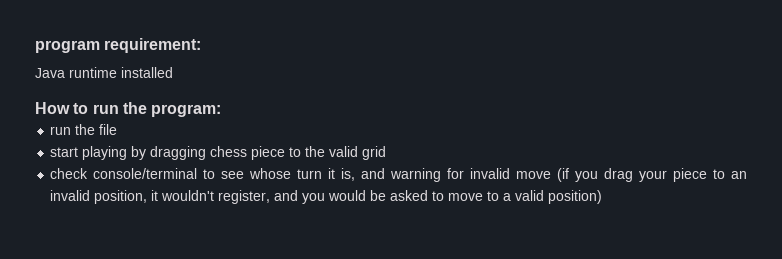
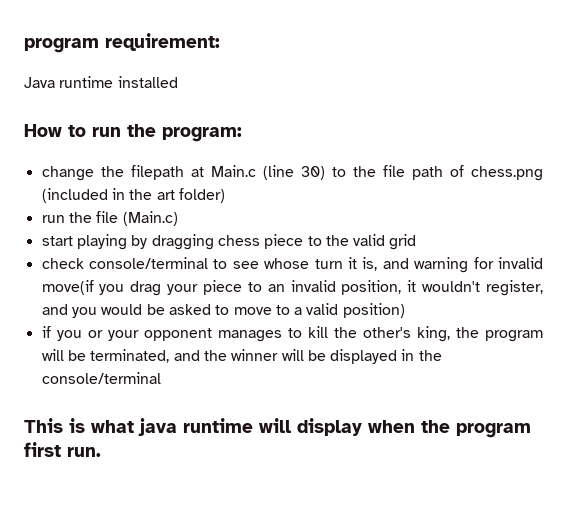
(222, 110) none -> [41,165,544,181] [41,188,225,203] // change the filepath at Main.c (line 30) to the file path of chess.png (included in the art folder)
(118, 129) none -> [122,211,178,226] (Main.c)
[516,168,570,182] move (if -> [41,280,94,295] move(if
(603, 197) none -> [41,326,544,342] [41,349,442,364] [41,372,161,384] [24,418,531,438] [24,442,101,457] // if you or your opponent manages to kill the other's king, the program will be terminated, and the winner will be displayed in the console/terminal // This is what java runtime will display when the program first run.

